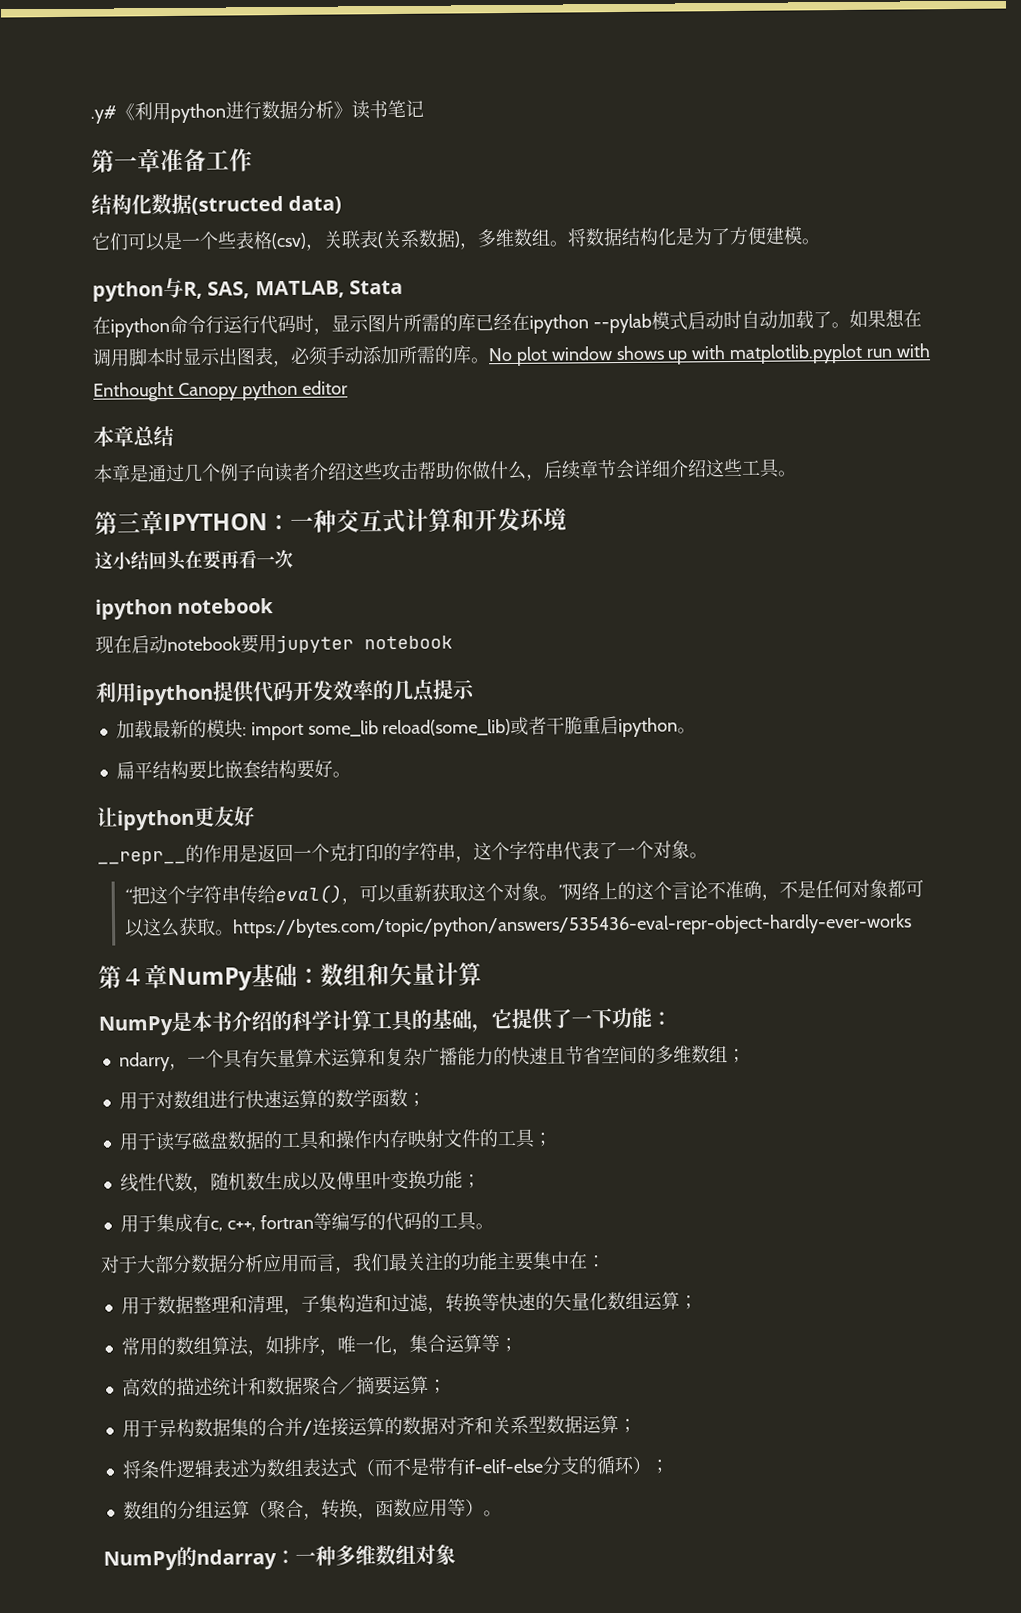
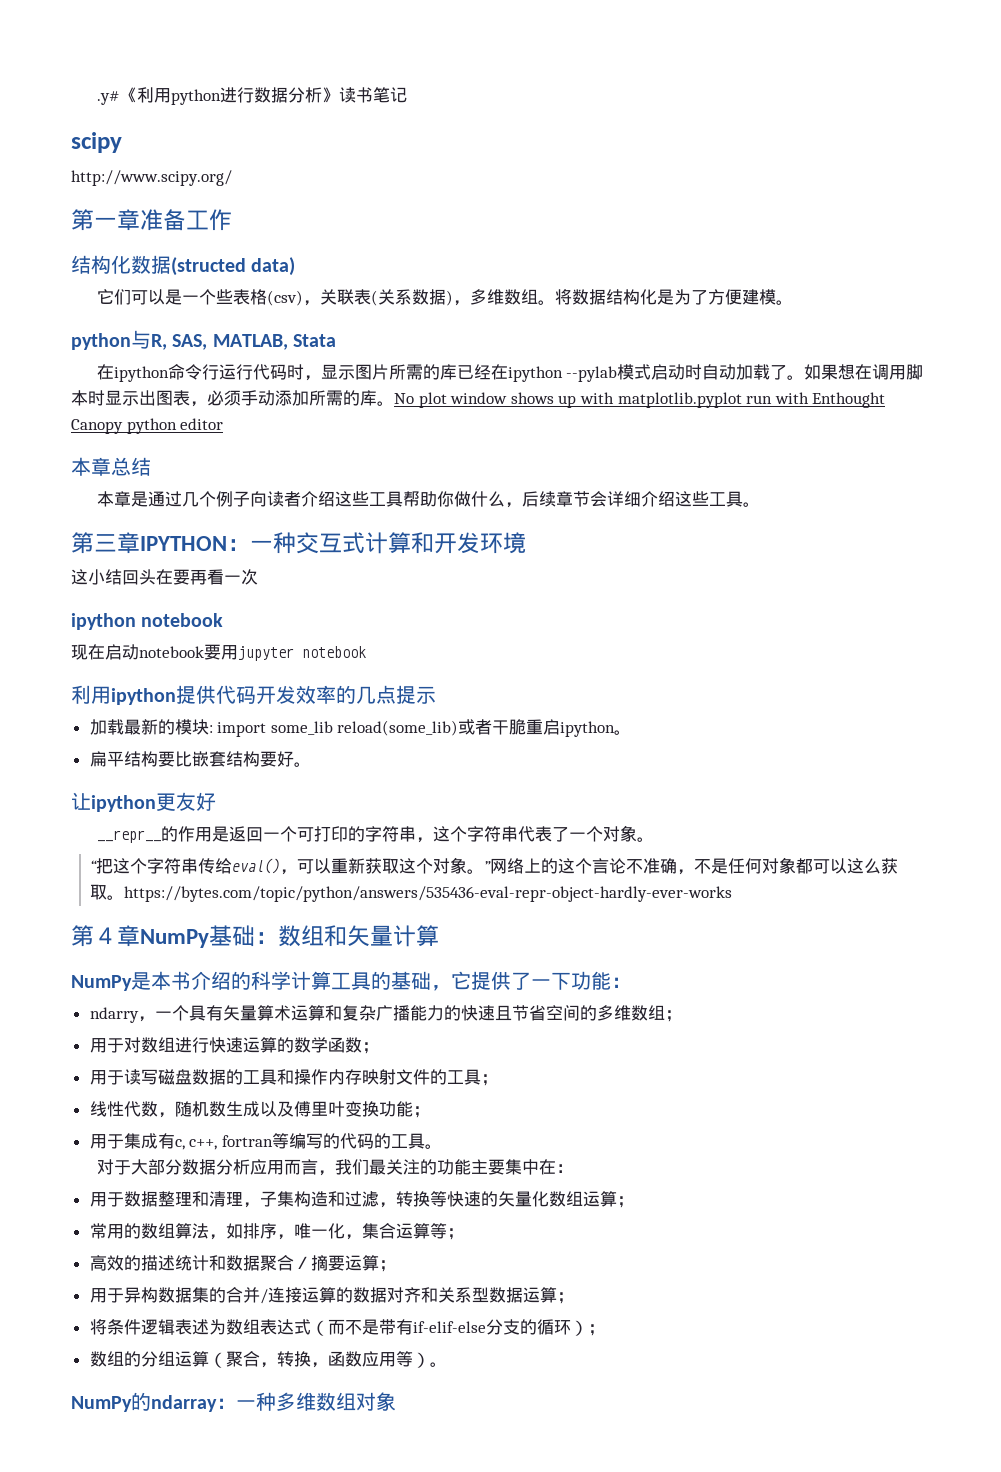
(424, 108) none -> [71,132,122,153] [71,170,232,186] // scipy // http://www.scipy.org/
[381,461,419,481] 攻击 -> [368,491,403,507] 工具
[329,843,348,862] 克 -> [296,827,314,842] 可

